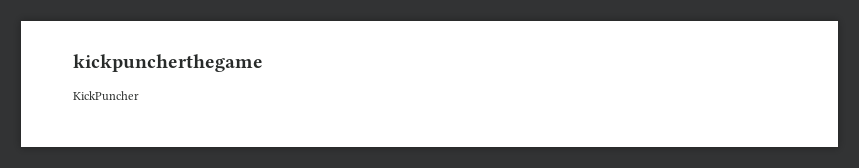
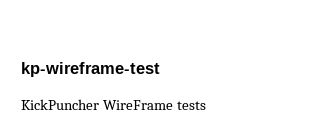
[73,54,263,72] kickpuncherthegame -> [21,62,160,77] kp-wireframe-test
(139, 96) none -> [102,100,206,110] WireFrame tests

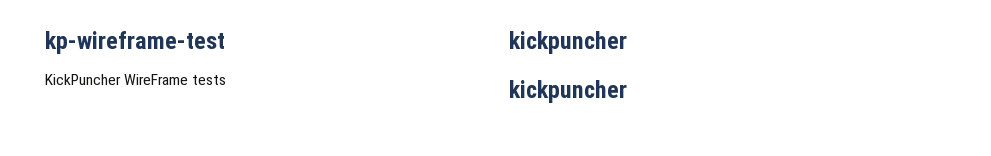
(206, 105) none -> [509,31,627,54] [509,80,627,103] // kickpuncher // kickpuncher

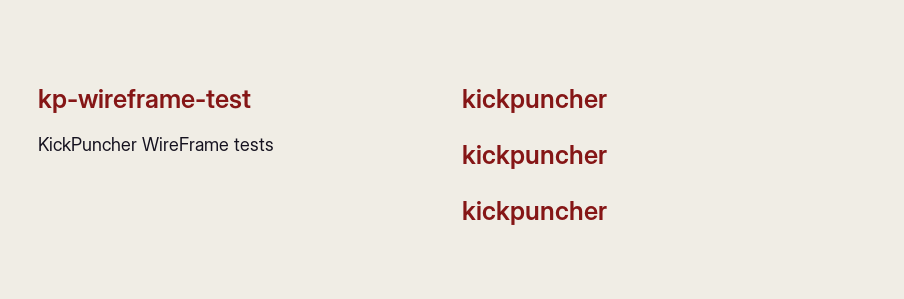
(627, 91) none -> [462,201,607,225] // kickpuncher

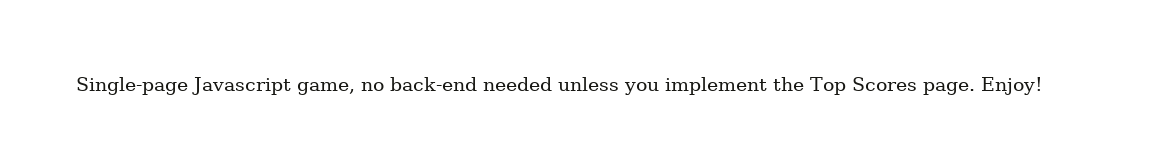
[38,89,251,113] [38,137,274,151] [462,89,607,113] [462,145,607,169] [462,201,607,225] kp-wireframe-test // KickPuncher WireFrame tests // kickpuncher // kickpuncher // kickpuncher -> [76,77,1043,95] Single-page Javascript game, no back-end needed unless you implement the Top Scores page. Enjoy!

